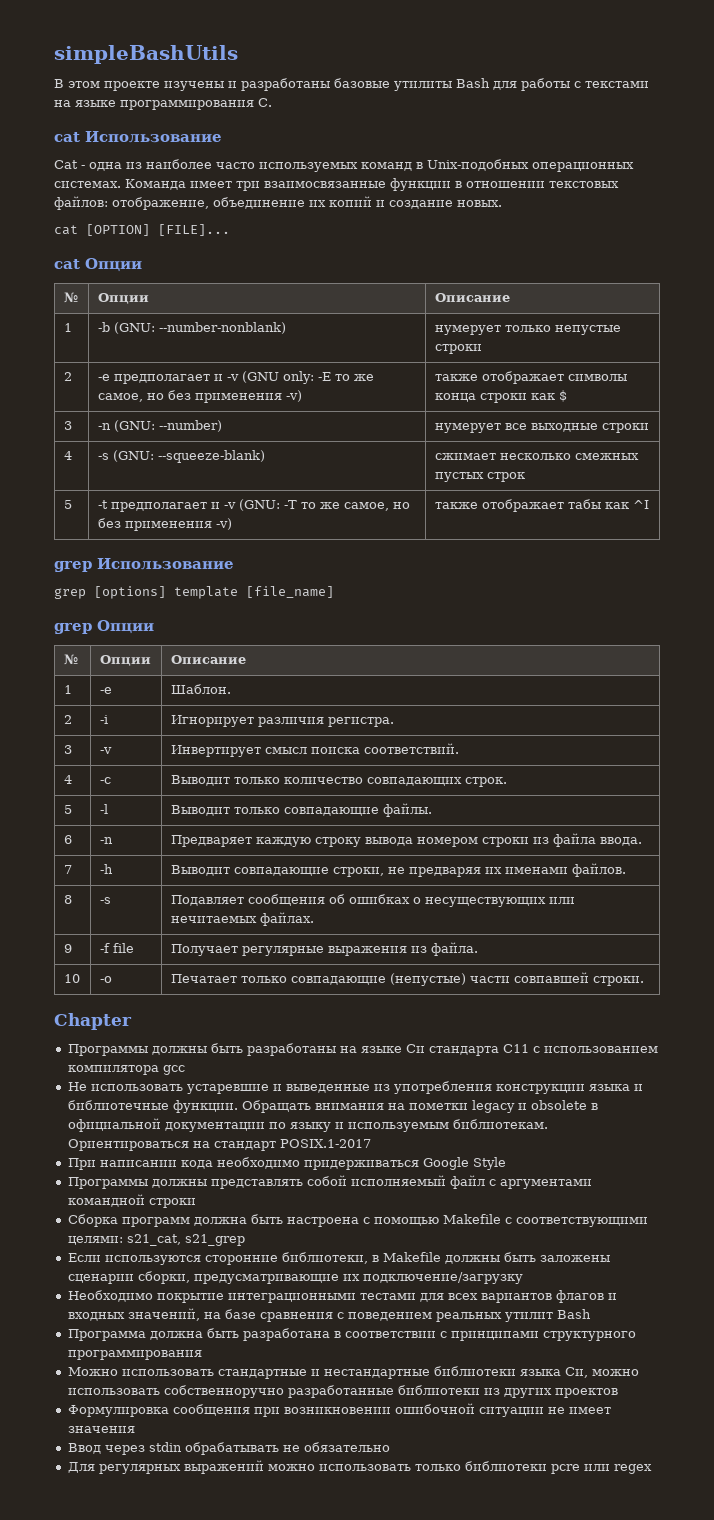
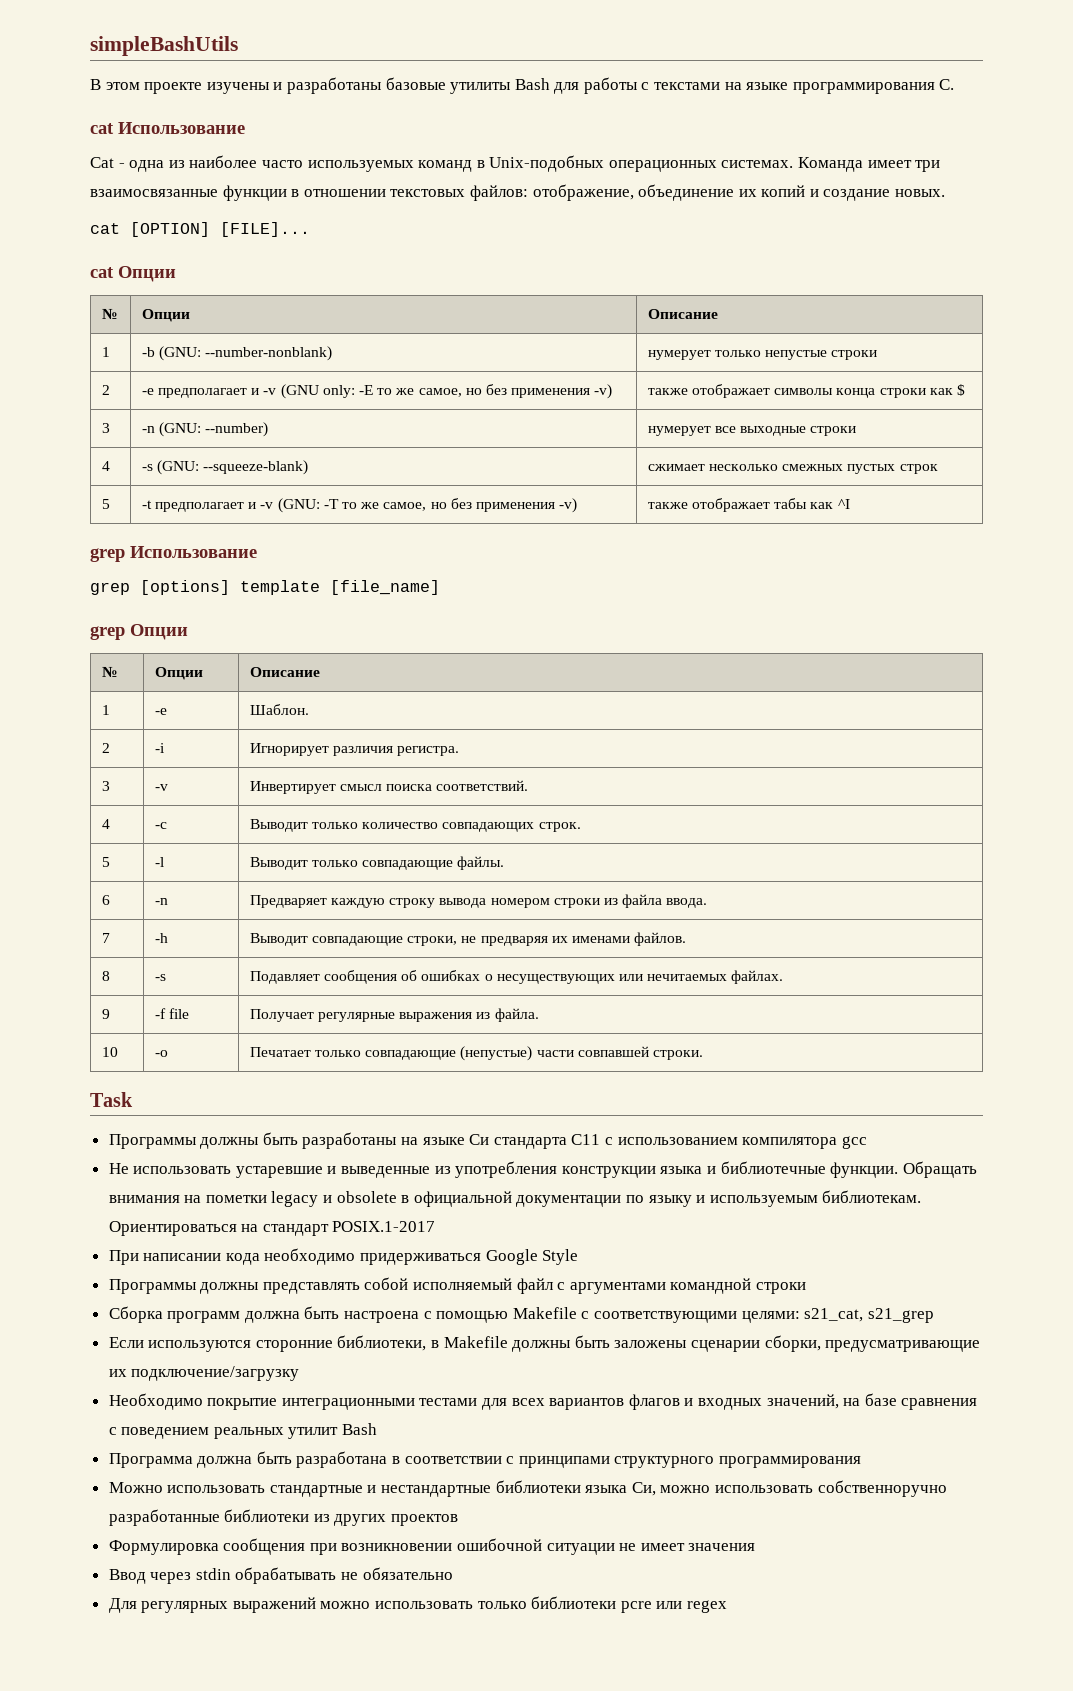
[54,1013,132,1030] Chapter -> [90,1092,133,1107] Task

